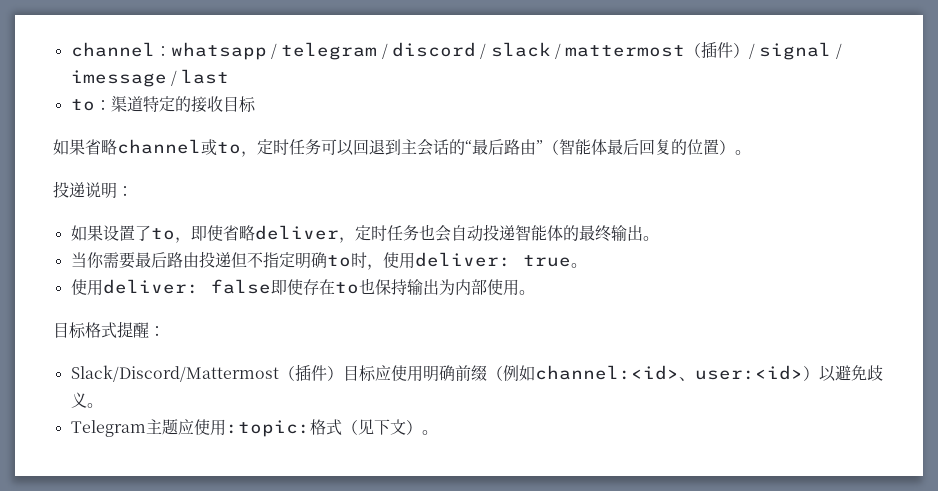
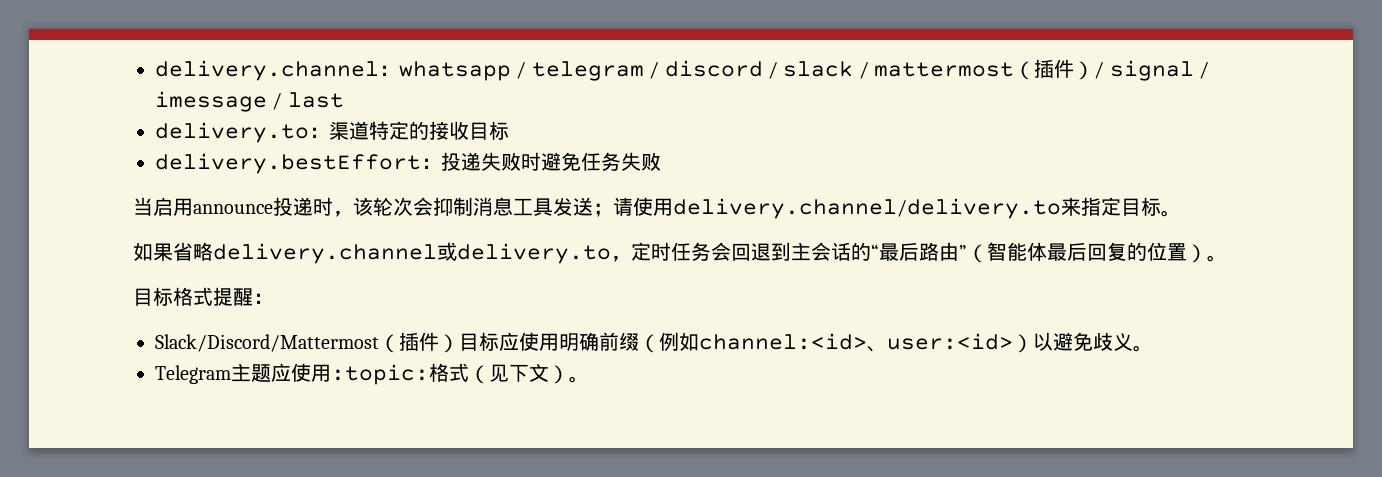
[70,42,155,57] channel -> [155,60,379,81] delivery.channel
[70,99,95,111] to -> [155,122,309,143] delivery.to
(256, 104) none -> [155,152,661,174] [133,197,1181,219] // delivery.bestEffort：投递失败时避免任务失败 // 当启用announce投递时，该轮次会抑制消息工具发送；请使用delivery.channel/delivery.to来指定目标。
[117,139,354,157] channel或to，定时任务可以 -> [213,242,731,264] delivery.channel或delivery.to，定时任务会
[53,181,133,199] [70,224,659,243] [70,251,587,270] [70,278,535,296] // 投递说明： // 如果设置了to，即使省略deliver，定时任务也会自动投递智能体的最终输出。 // 当你需要最后路由投递但不指定明确to时，使用deliver: true。 // 使用deliver: false即使存在to也保持输出为内部使用。 -> (1227, 258) none

